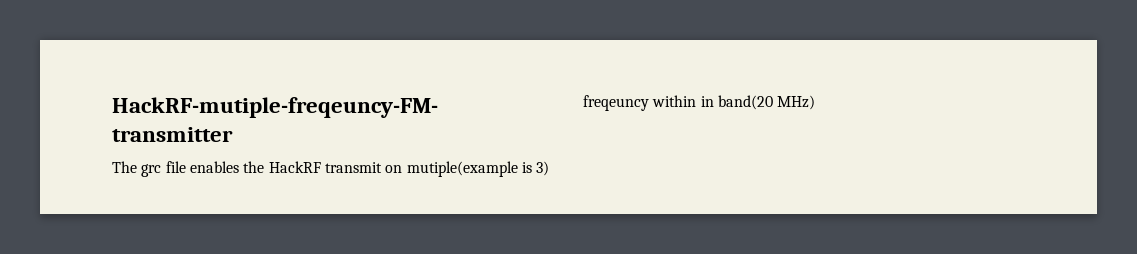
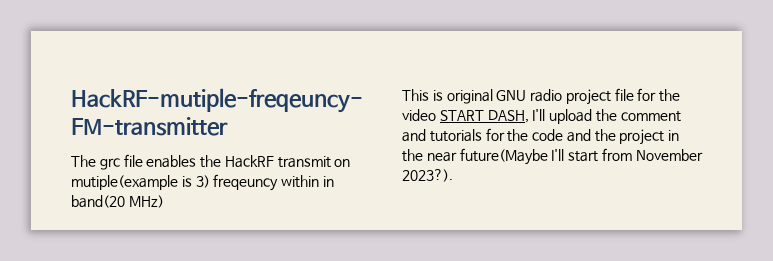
(816, 102) none -> [402,88,681,105] [402,109,681,124] [402,128,680,145] [402,148,703,165] [402,169,453,182] // This is original GNU radio project file for the video START DASH, I'll upload the comment and tutorials for the code and the project in the near future(Maybe I'll start from November 2023?).

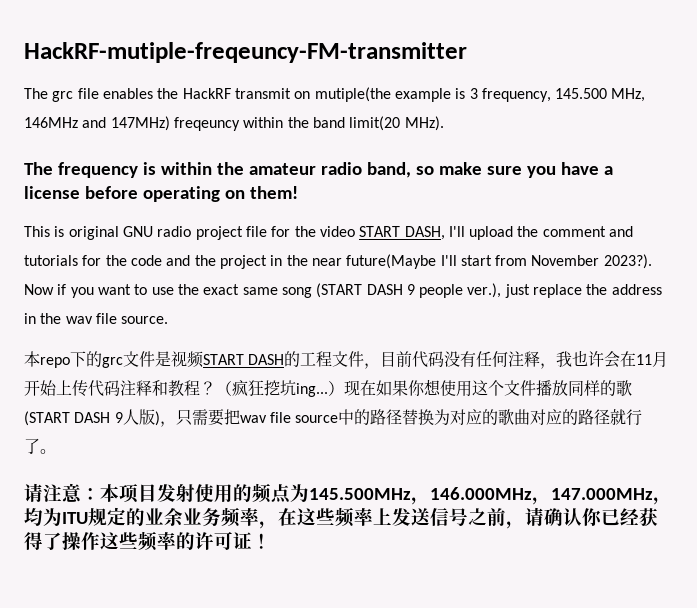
[71,174,334,191] [71,195,164,208] mutiple(example is 3) freqeuncy within in band(20 MHz) -> [314,87,646,102] [24,116,444,131] [24,162,613,178] [24,186,298,202] mutiple(the example is 3 frequency, 145.500 MHz, 146MHz and 147MHz) freqeuncy within the band limit(20 MHz). // The frequency is within the amateur radio band, so make sure you have a license before operating on them!
(453, 175) none -> [24,283,662,298] [24,313,169,324] [24,350,669,369] [24,379,632,397] [24,409,643,427] [24,438,56,454] [24,483,672,505] [24,507,658,529] [24,531,271,551] Now if you want to use the exact same song (START DASH 9 people ver.), just replace the address in the wav file source. // 本repo下的grc文件是视频START DASH的工程文件，目前代码没有任何注释，我也许会在11月开始上传代码注释和教程？（疯狂挖坑ing...）现在如果你想使用这个文件播放同样的歌(START DASH 9人版)，只需要把wav file source中的路径替换为对应的歌曲对应的路径就行了。 // 请注意：本项目发射使用的频点为145.500MHz，146.000MHz，147.000MHz，均为ITU规定的业余业务频率，在这些频率上发送信号之前，请确认你已经获得了操作这些频率的许可证！

